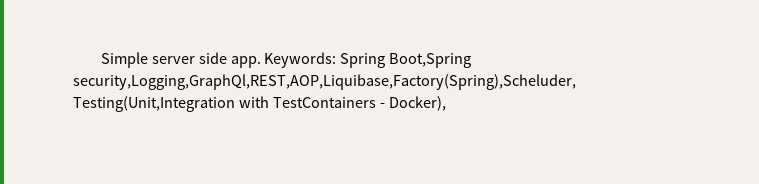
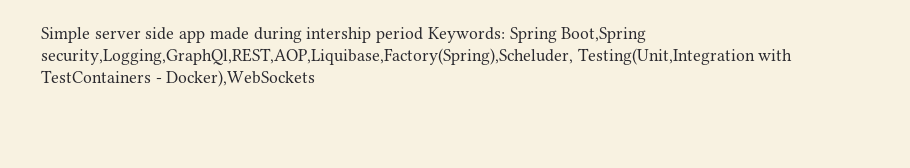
[230,56,261,68] app. -> [179,27,424,43] app made during intership period
[388,96,446,111] Docker), -> [166,70,316,87] Docker),WebSockets

